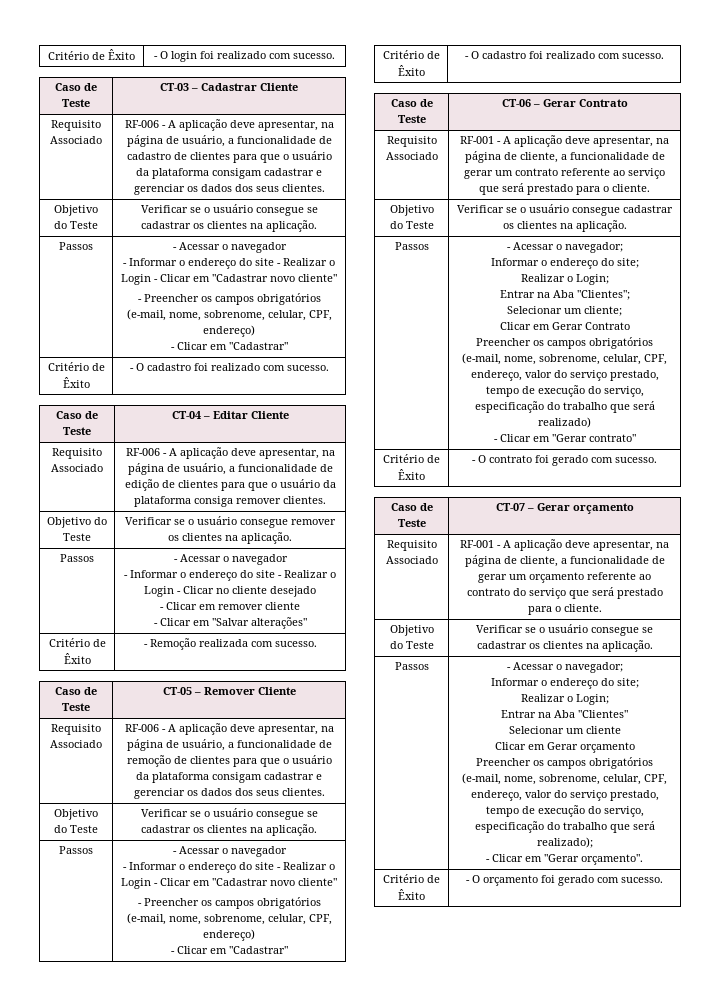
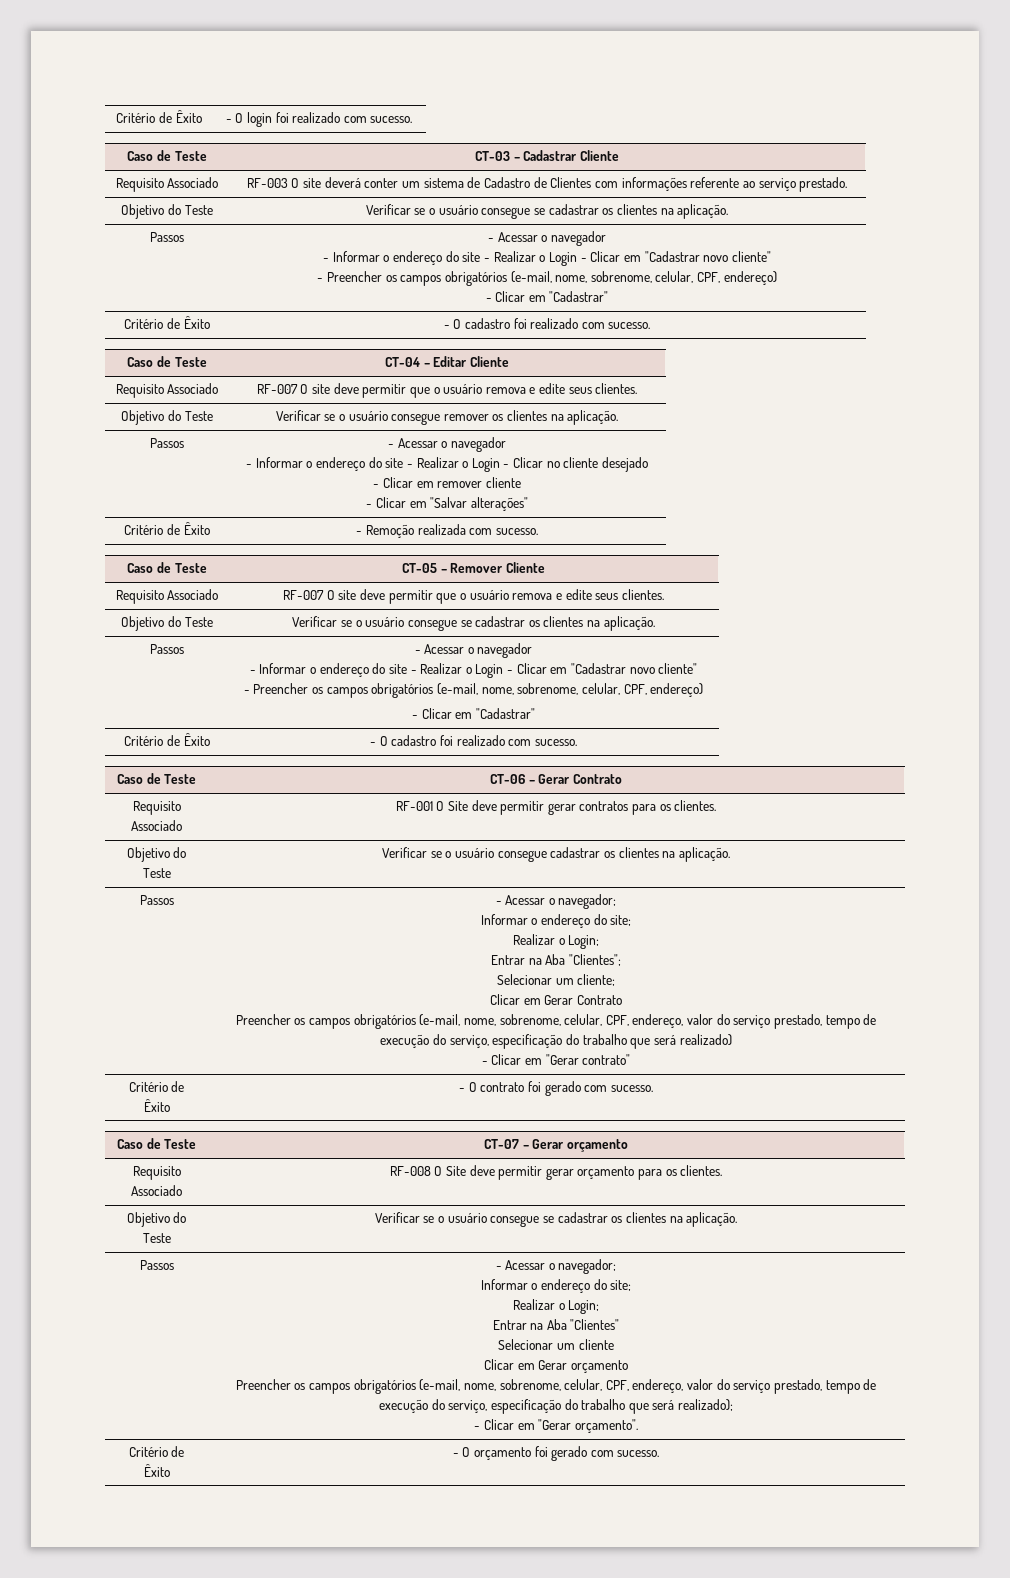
[124,119,334,131] [126,135,332,147] [126,151,332,163] [136,168,323,179] [133,184,325,195] RF-006 - A aplicação deve apresentar, na página de usuário, a funcionalidade de cadastro de clientes para que o usuário da plataforma consigam cadastrar e gerenciar os dados dos seus clientes. -> [246,177,848,192] RF-003 O site deverá conter um sistema de Cadastro de Clientes com informações referente ao serviço prestado.
[125,447,335,459] [127,463,333,475] [124,479,336,491] [134,496,281,507] RF-006 - A aplicação deve apresentar, na página de usuário, a funcionalidade de edição de clientes para que o usuário da plataforma consiga remover -> [256,383,592,398] RF-007 O site deve permitir que o usuário remova e edite seus
[124,723,334,735] [126,739,332,751] [126,755,332,767] [136,772,323,783] [133,788,253,799] RF-006 - A aplicação deve apresentar, na página de usuário, a funcionalidade de remoção de clientes para que o usuário da plataforma consigam cadastrar e gerenciar os dados dos -> [283,589,592,604] RF-007 O site deve permitir que o usuário remova e edite
[497,135,669,147] [464,151,665,163] [464,168,665,179] [479,183,650,195] - A aplicação deve apresentar, na página de cliente, a funcionalidade de gerar um contrato referente ao serviço que será prestado para o cliente. -> [436,800,717,815] O Site deve permitir gerar contratos para os clientes.
[460,539,669,551] [464,555,665,567] [478,572,651,583] [466,587,663,599] [527,604,602,615] RF-001 - A aplicação deve apresentar, na página de cliente, a funcionalidade de gerar um orçamento referente ao contrato do serviço que será prestado para o cliente. -> [389,1165,723,1180] RF-008 O Site deve permitir gerar orçamento para os clientes.

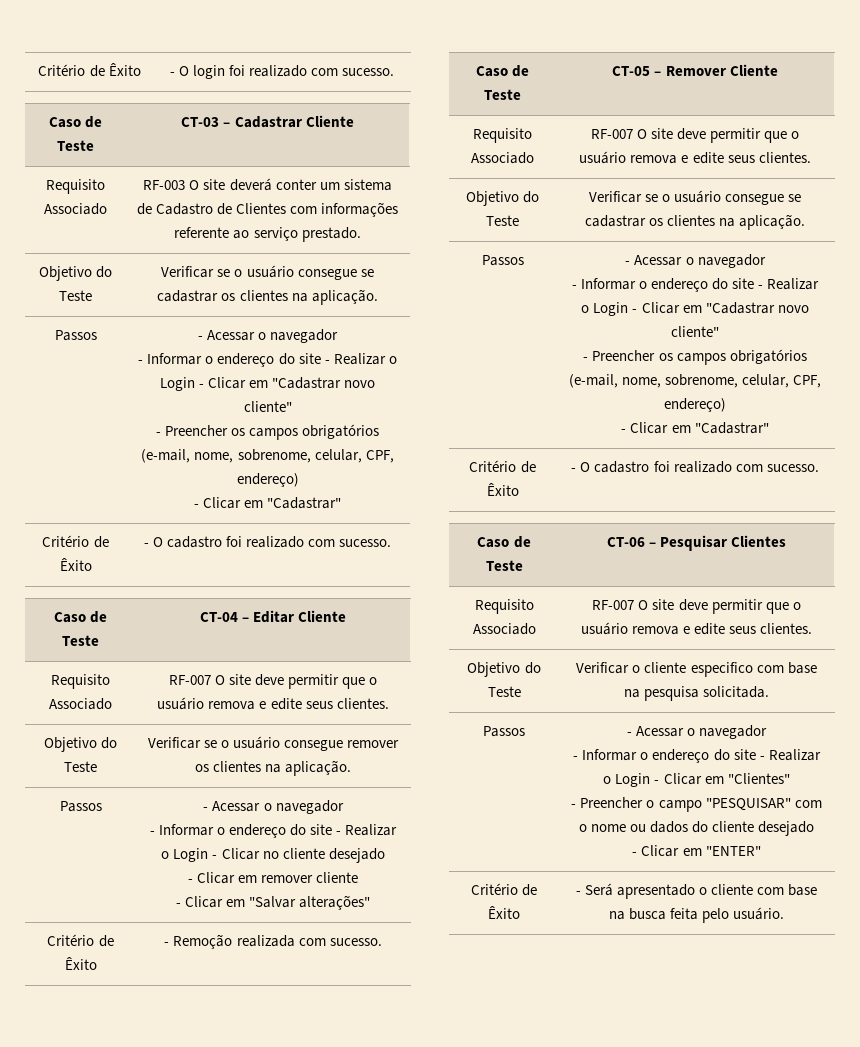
[538,774,622,784] [132,801,181,815] [131,820,182,831] [395,800,717,815] [126,847,187,862] [142,868,171,878] [382,847,730,862] [139,895,174,905] [495,894,617,909] [480,914,632,928] [512,934,600,949] [491,954,621,966] [496,974,616,986] [490,994,622,1005] [235,1014,877,1029] [380,1034,732,1049] [481,1054,631,1065] [128,1081,185,1092] [143,1099,170,1112] [459,1081,653,1096] [116,1138,197,1149] [484,1139,628,1152] [132,1166,181,1180] [131,1185,182,1196] [389,1165,723,1180] [126,1212,187,1227] [142,1233,171,1243] [374,1212,738,1227] [139,1260,174,1270] [495,1259,617,1274] [480,1279,632,1293] [512,1299,600,1314] [492,1319,620,1330] [498,1339,614,1350] [484,1359,628,1373] [235,1379,877,1394] [378,1399,734,1414] [474,1419,638,1433] [128,1446,185,1457] [143,1464,170,1477] [452,1446,660,1461] Gerar Contrato // Requisito Associado | RF-001 O Site deve permitir gerar contratos para os clientes. // Objetivo do Teste | Verificar se o usuário consegue cadastrar os clientes na aplicação. // Passos | - Acessar o navegador; // Informar o endereço do site; // Realizar o Login; // Entrar na Aba "Clientes"; // Selecionar um cliente; // Clicar em Gerar Contrato // Preencher os campos obrigatórios (e-mail, nome, sobrenome, celular, CPF, endereço, valor do serviço prestado, tempo de execução do serviço, especificação do trabalho que será realizado) // - Clicar em "Gerar contrato" // Critério de Êxito | - O contrato foi gerado com sucesso. // Caso de Teste | CT-07 – Gerar orçamento // Requisito Associado | RF-008 O Site deve permitir gerar orçamento para os clientes. // Objetivo do Teste | Verificar se o usuário consegue se cadastrar os clientes na aplicação. // Passos | - Acessar o navegador; // Informar o endereço do site; // Realizar o Login; // Entrar na Aba "Clientes" // Selecionar um cliente // Clicar em Gerar orçamento // Preencher os campos obrigatórios (e-mail, nome, sobrenome, celular, CPF, endereço, valor do serviço prestado, tempo de execução do serviço, especificação do trabalho que será realizado); // - Clicar em "Gerar orçamento". // Critério de Êxito | - O orçamento foi gerado com sucesso. -> [660,535,787,551] [474,599,534,614] [472,623,536,635] [592,599,801,614] [580,622,813,635] [467,662,541,677] [487,686,521,697] [576,662,817,677] [623,686,770,701] [483,726,525,737] [626,725,768,739] [573,749,821,763] [603,773,790,787] [571,797,822,812] [578,821,815,836] [632,845,761,857] [470,883,538,896] [488,906,520,919] [575,883,818,899] [608,907,785,923] Pesquisar Clientes // Requisito Associado | RF-007 O site deve permitir que o usuário remova e edite seus clientes. // Objetivo do Teste | Verificar o cliente especifico com base na pesquisa solicitada. // Passos | - Acessar o navegador // - Informar o endereço do site - Realizar o Login - Clicar em "Clientes" // - Preencher o campo "PESQUISAR" com o nome ou dados do cliente desejado // - Clicar em "ENTER" // Critério de Êxito | - Será apresentado o cliente com base na busca feita pelo usuário.

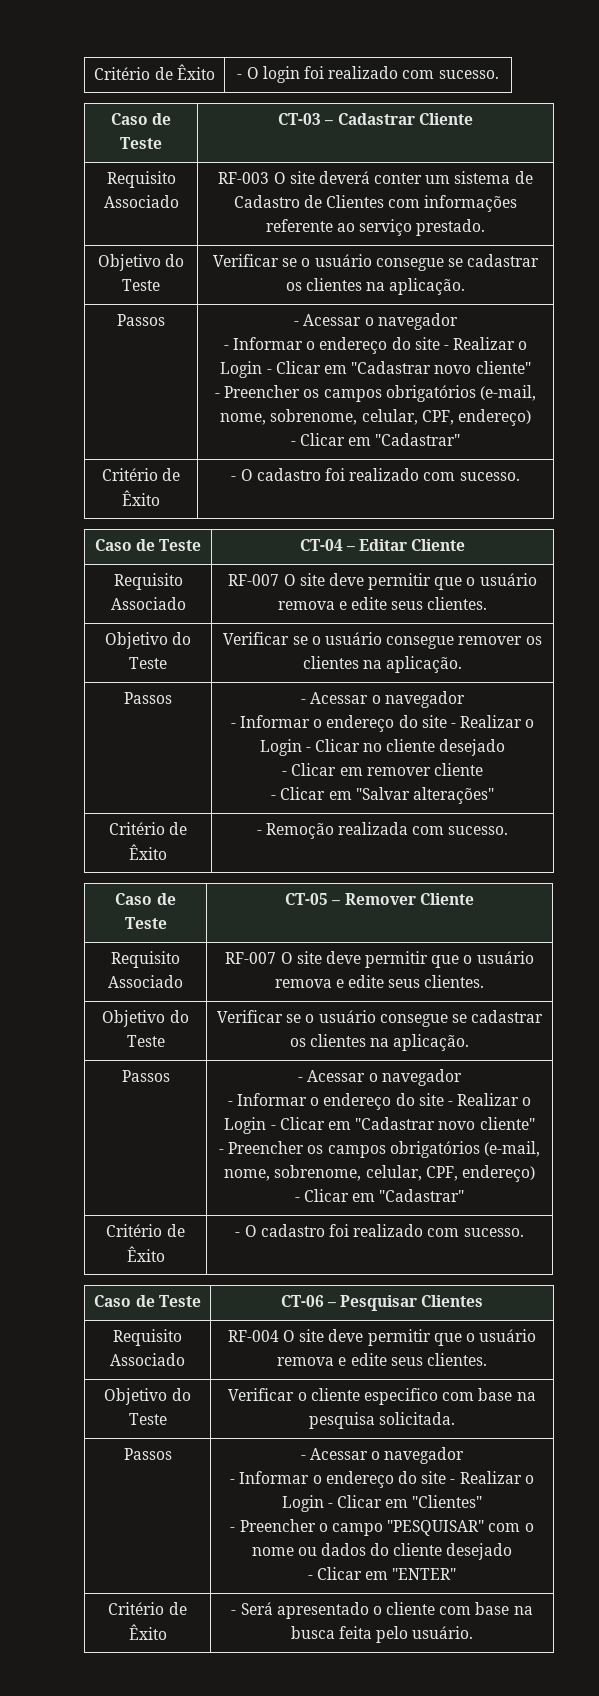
[592,600,635,610] RF-007 -> [227,1330,279,1342] RF-004

